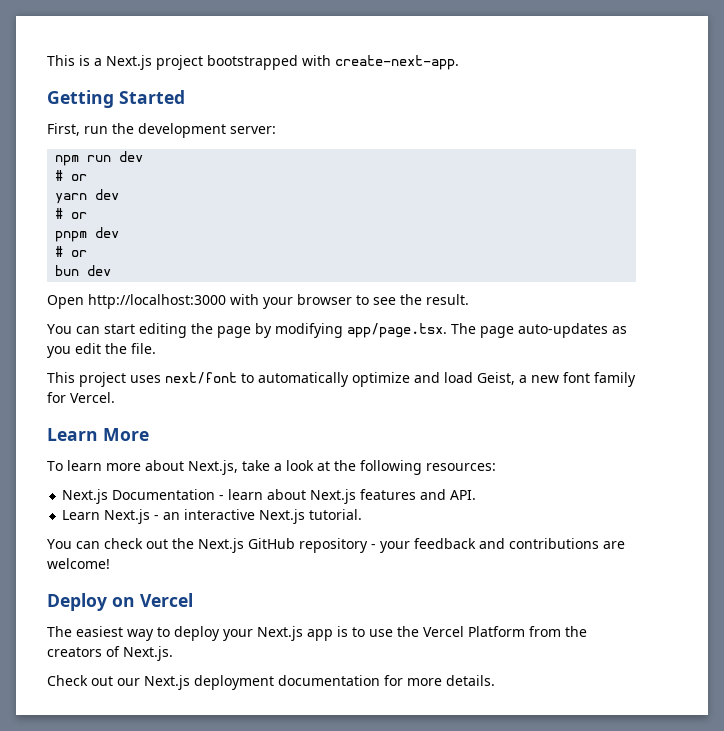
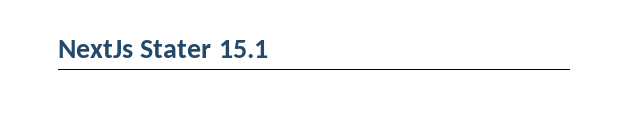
[47,55,459,70] [47,90,185,108] [47,123,276,138] [55,151,144,166] [55,170,88,181] [55,189,120,204] [55,208,88,219] [55,227,120,242] [55,246,88,257] [55,265,112,276] [47,294,469,309] [47,323,627,338] [47,343,156,358] [47,372,636,387] [47,392,115,403] [47,428,149,441] [47,460,496,475] [62,489,477,504] [62,509,363,524] [47,538,625,553] [47,558,110,569] [47,593,193,611] [47,626,587,641] [47,646,173,661] [47,675,495,690] This is a Next.js project bootstrapped with create-next-app. // Getting Started // First, run the development server: // npm run dev // # or // yarn dev // # or // pnpm dev // # or // bun dev // Open http://localhost:3000 with your browser to see the result. // You can start editing the page by modifying app/page.tsx. The page auto-updates as you edit the file. // This project uses next/font to automatically optimize and load Geist, a new font family for Vercel. // Learn More // To learn more about Next.js, take a look at the following resources: // Next.js Documentation - learn about Next.js features and API. // Learn Next.js - an interactive Next.js tutorial. // You can check out the Next.js GitHub repository - your feedback and contributions are welcome! // Deploy on Vercel // The easiest way to deploy your Next.js app is to use the Vercel Platform from the creators of Next.js. // Check out our Next.js deployment documentation for more details. -> [58,40,268,58] NextJs Stater 15.1

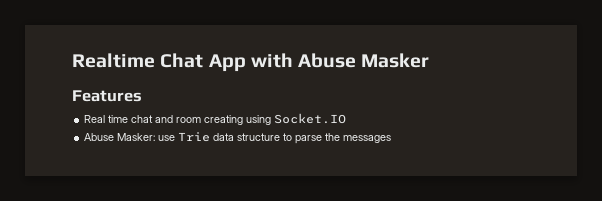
[58,40,268,58] NextJs Stater 15.1 -> [72,53,430,72] [72,90,142,102] [84,113,347,125] [84,132,392,144] Realtime Chat App with Abuse Masker // Features // Real time chat and room creating using Socket.IO // Abuse Masker: use Trie data structure to parse the messages

